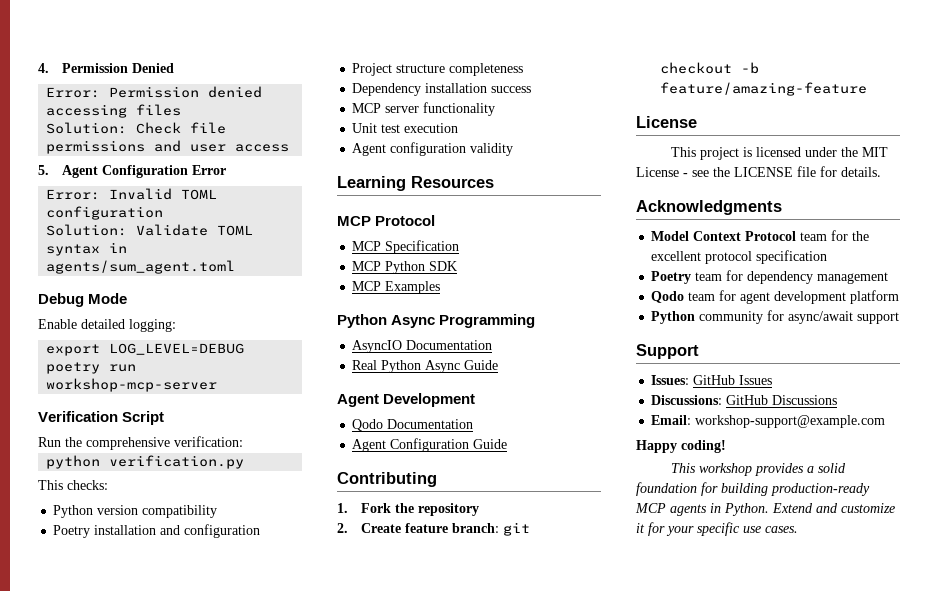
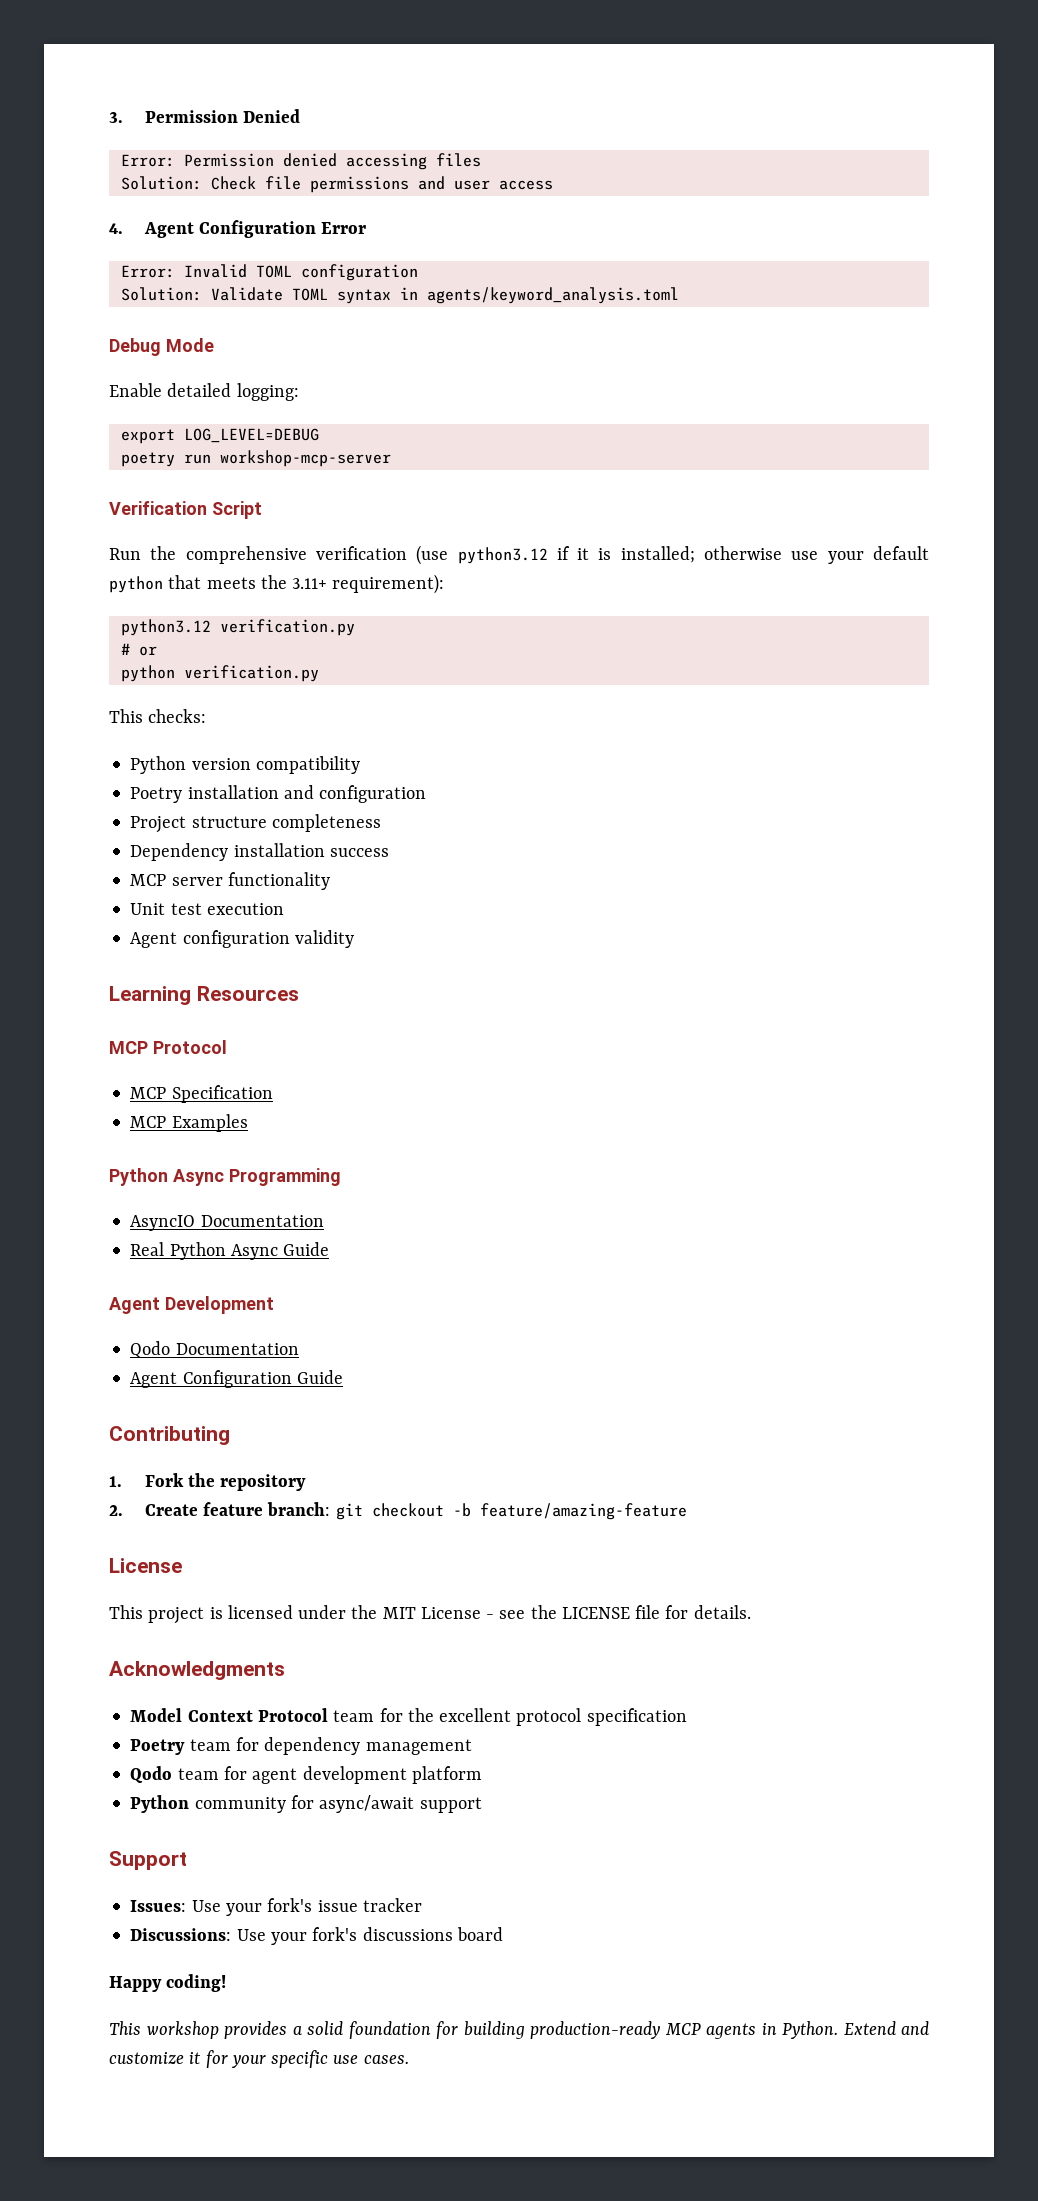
[38,63,49,73] 4. -> [109,112,123,123] 3.
[38,165,49,175] 5. -> [109,223,123,234] 4.
[46,260,236,274] agents/sum_agent.toml -> [426,287,679,304] agents/keyword_analysis.toml
[174,436,243,447] verification: -> [315,545,929,565] [109,574,445,594] [120,619,355,636] [120,643,157,656] verification (use python3.12 if it is installed; otherwise use your default python that meets the 3.11+ requirement): // python3.12 verification.py // # or
[352,261,458,274] // MCP Python SDK -> (273, 1094) none
[693,375,773,385] [651,395,838,405] [651,415,886,428] GitHub Issues // Discussions: GitHub Discussions // Email: workshop-support@example.com -> [191,1898,422,1916] [130,1927,503,1945] Use your fork's issue tracker // Discussions: Use your fork's discussions board

